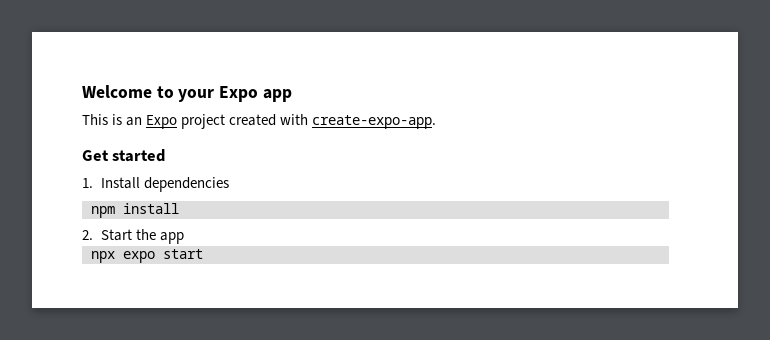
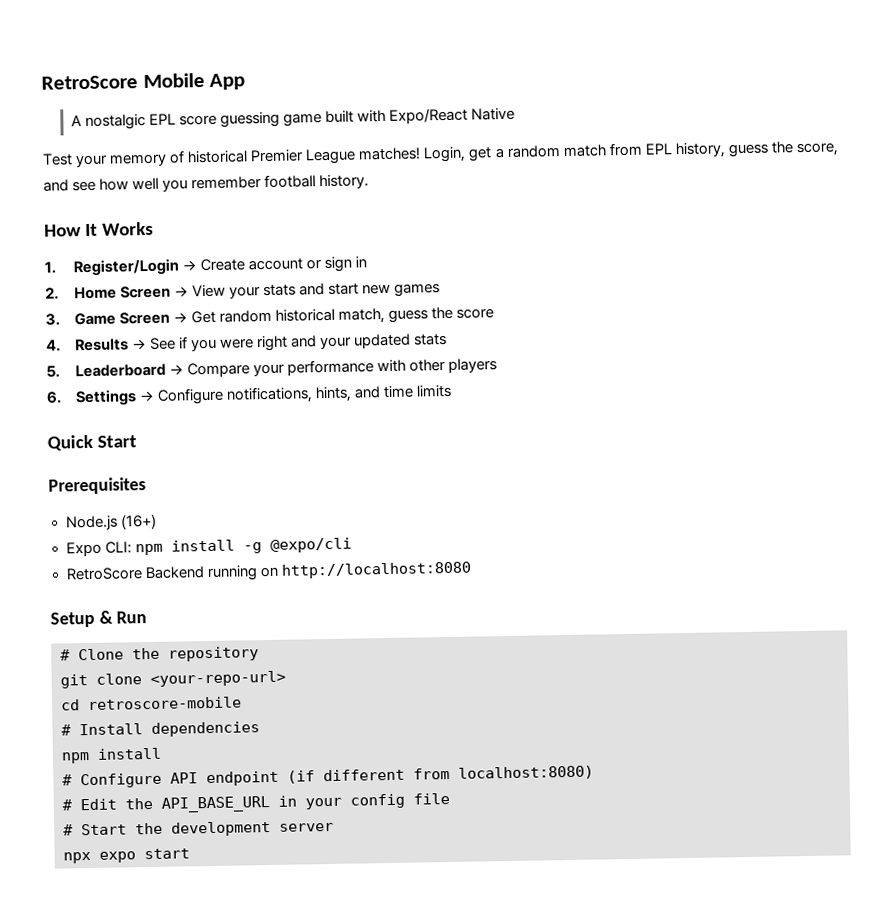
[82,85,292,102] [82,114,437,129] [82,149,166,162] [82,177,229,192] [91,203,179,218] [82,229,184,244] Welcome to your Expo app // This is an Expo project created with create-expo-app. // Get started // 1. Install dependencies // npm install // 2. Start the app -> [41,72,246,90] [70,107,516,130] [42,141,839,168] [43,174,370,192] [44,221,155,237] [44,256,368,277] [45,283,441,300] [45,306,495,326] [46,333,448,352] [46,358,498,378] [46,384,453,407] [47,434,138,451] [48,477,146,495] [64,513,157,531] [65,537,352,557] [65,561,472,582] [50,610,148,628] [60,646,259,662] [60,670,286,689] [61,696,242,711] [61,721,260,737] [61,747,162,764] [62,765,594,789] [62,792,450,813] [63,820,334,837] RetroScore Mobile App // A nostalgic EPL score guessing game built with Expo/React Native // Test your memory of historical Premier League matches! Login, get a random match from EPL history, guess the score, and see how well you remember football history. // How It Works // 1. Register/Login → Create account or sign in // 2. Home Screen → View your stats and start new games // 3. Game Screen → Get random historical match, guess the score // 4. Results → See if you were right and your updated stats // 5. Leaderboard → Compare your performance with other players // 6. Settings → Configure notifications, hints, and time limits // Quick Start // Prerequisites // Node.js (16+) // Expo CLI: npm install -g @expo/cli // RetroScore Backend running on http://localhost:8080 // Setup & Run // # Clone the repository // git clone <your-repo-url> // cd retroscore-mobile // # Install dependencies // npm install // # Configure API endpoint (if different from localhost:8080) // # Edit the API_BASE_URL in your config file // # Start the development server

